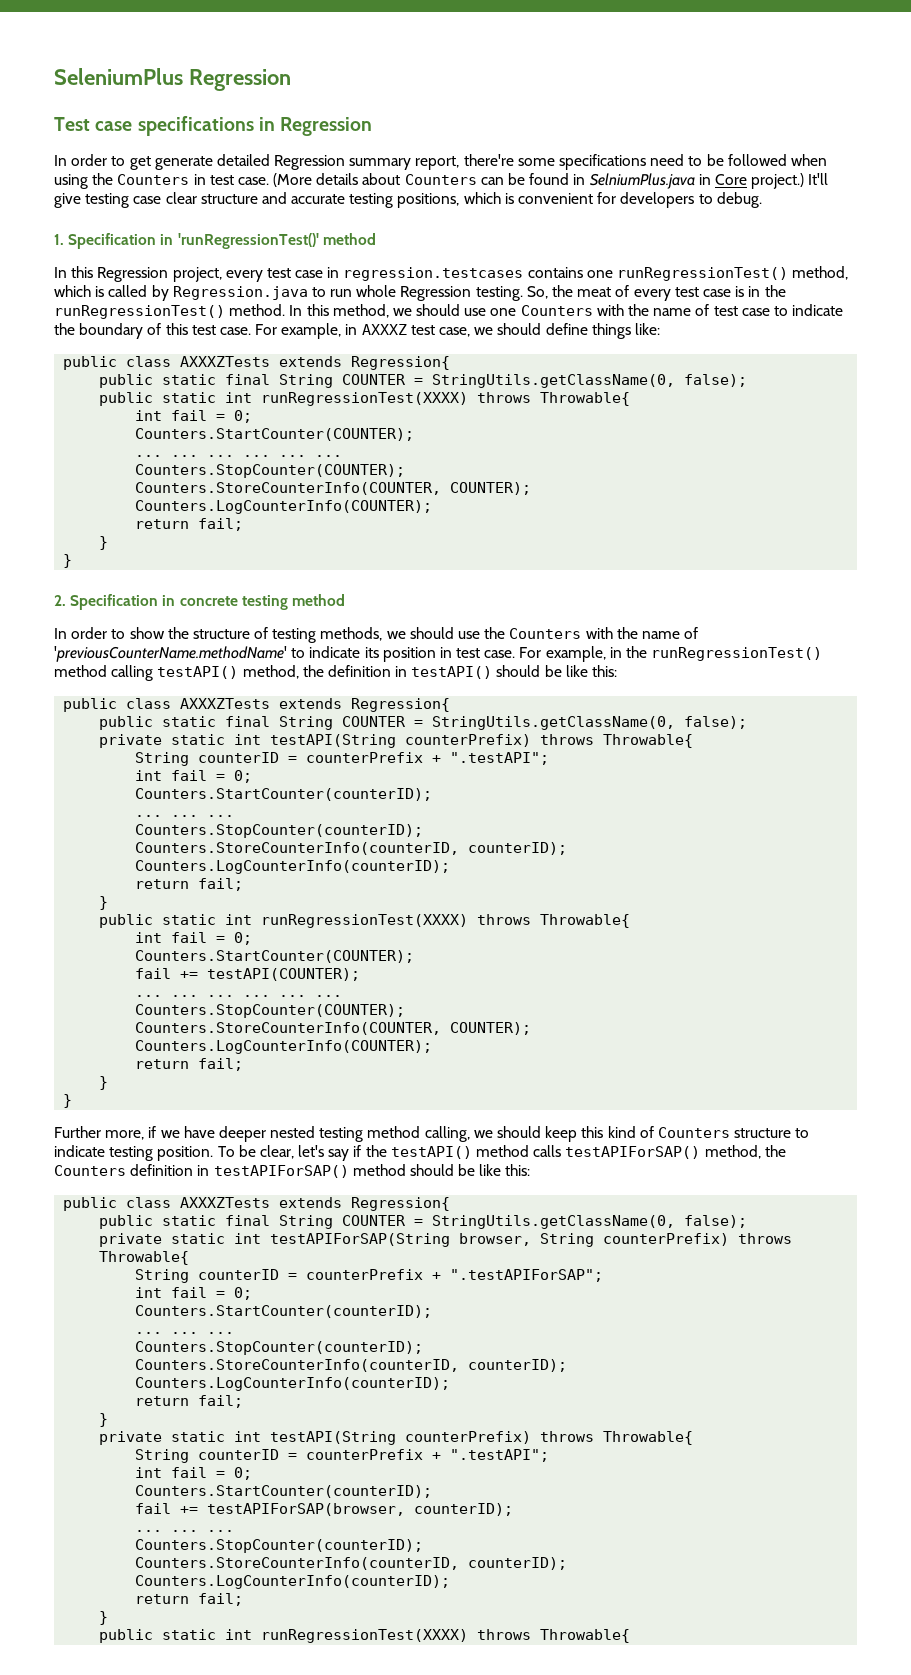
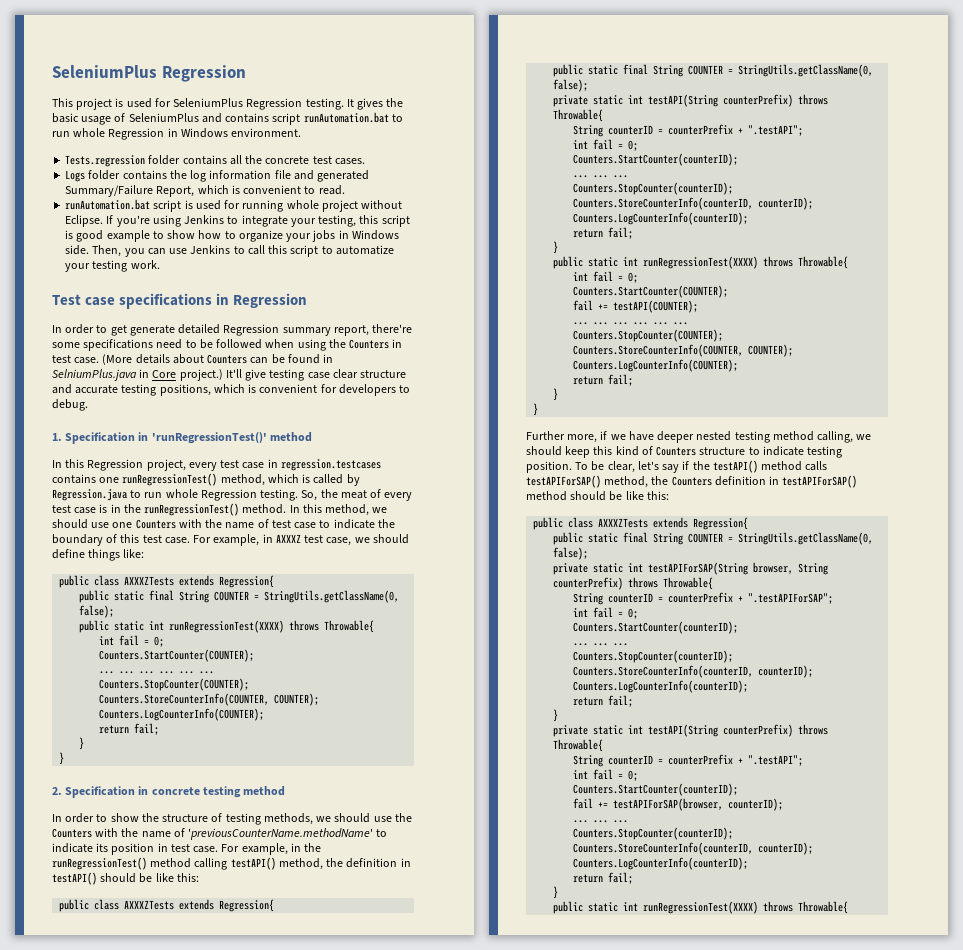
[54,68,291,91] SeleniumPlus Regression -> [52,65,246,82] [52,98,404,110] [52,112,403,125] [52,128,302,140] [65,155,365,167] [65,170,370,182] [65,185,345,197] [65,199,403,212] [65,215,410,227] [65,230,399,242] [65,245,394,257] [65,260,160,272] SeleniumPlus Regression // This project is used for SeleniumPlus Regression testing. It gives the basic usage of SeleniumPlus and contains script runAutomation.bat to run whole Regression in Windows environment. // Tests.regression folder contains all the concrete test cases. // Logs folder contains the log information file and generated Summary/Failure Report, which is convenient to read. // runAutomation.bat script is used for running whole project without Eclipse. If you're using Jenkins to integrate your testing, this script is good example to show how to organize your jobs in Windows side. Then, you can use Jenkins to call this script to automatize your testing work.

